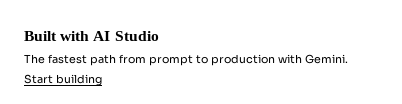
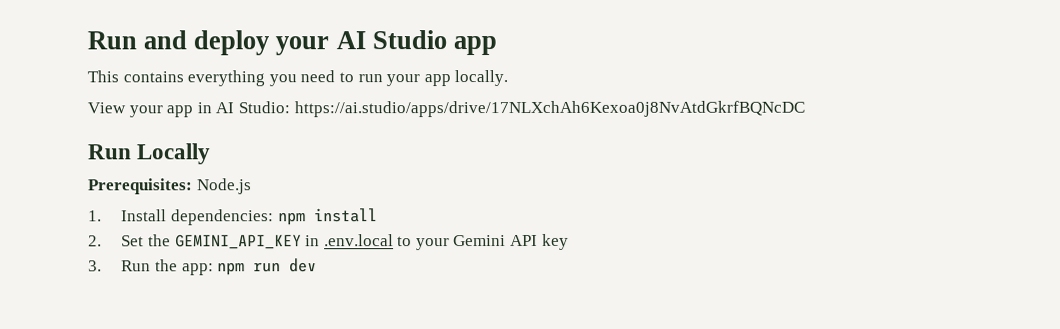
[24,31,159,41] [24,54,348,66] [24,74,102,86] Built with AI Studio // The fastest path from prompt to production with Gemini. // Start building -> [87,30,497,56] [87,70,509,87] [87,100,805,118] [87,143,211,165] [88,178,252,195] [88,208,378,226] [88,233,569,251] [88,258,318,276] Run and deploy your AI Studio app // This contains everything you need to run your app locally. // View your app in AI Studio: https://ai.studio/apps/drive/17NLXchAh6Kexoa0j8NvAtdGkrfBQNcDC // Run Locally // Prerequisites: Node.js // 1. Install dependencies: npm install // 2. Set the GEMINI_API_KEY in .env.local to your Gemini API key // 3. Run the app: npm run dev

